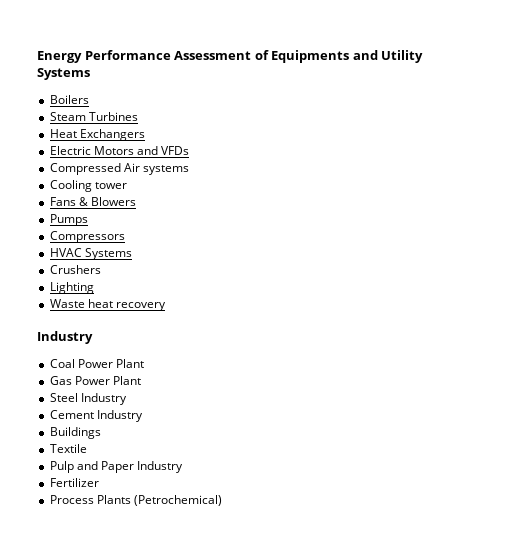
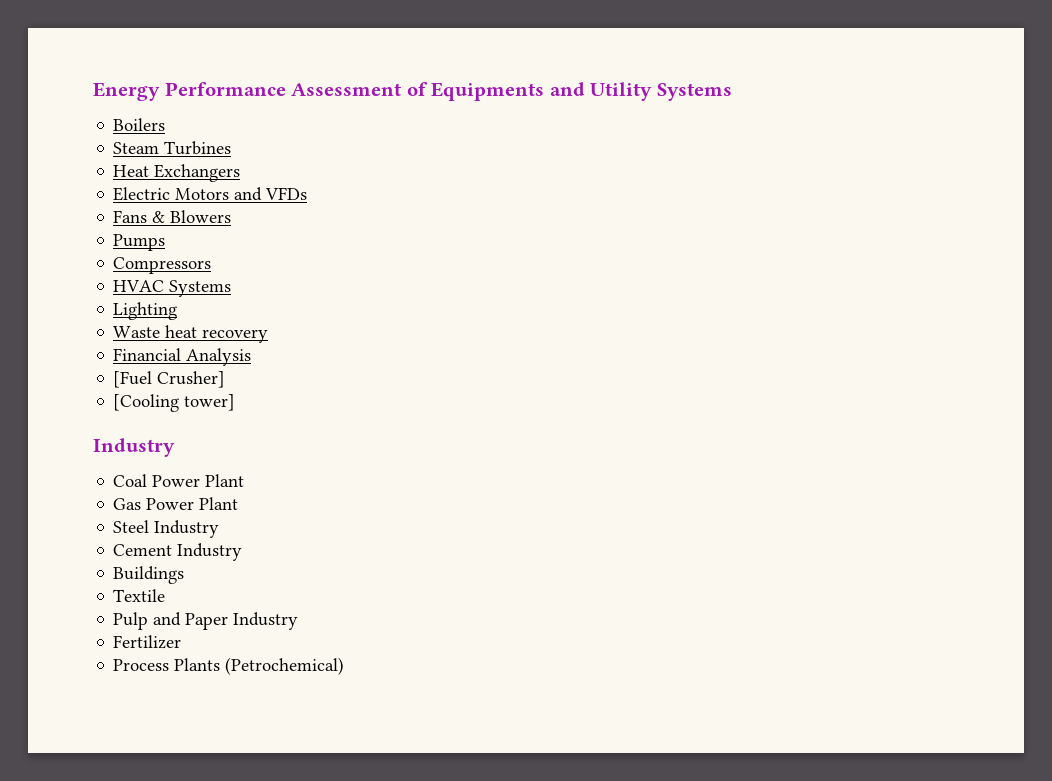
[49,163,189,175] [49,180,127,192] // Compressed Air systems // Cooling tower -> (308, 193) none
[49,265,101,274] // Crushers -> (232, 288) none
(166, 306) none -> [113,348,252,366] [113,371,226,388] [113,394,236,412] // Financial Analysis // [Fuel Crusher] // [Cooling tower]

